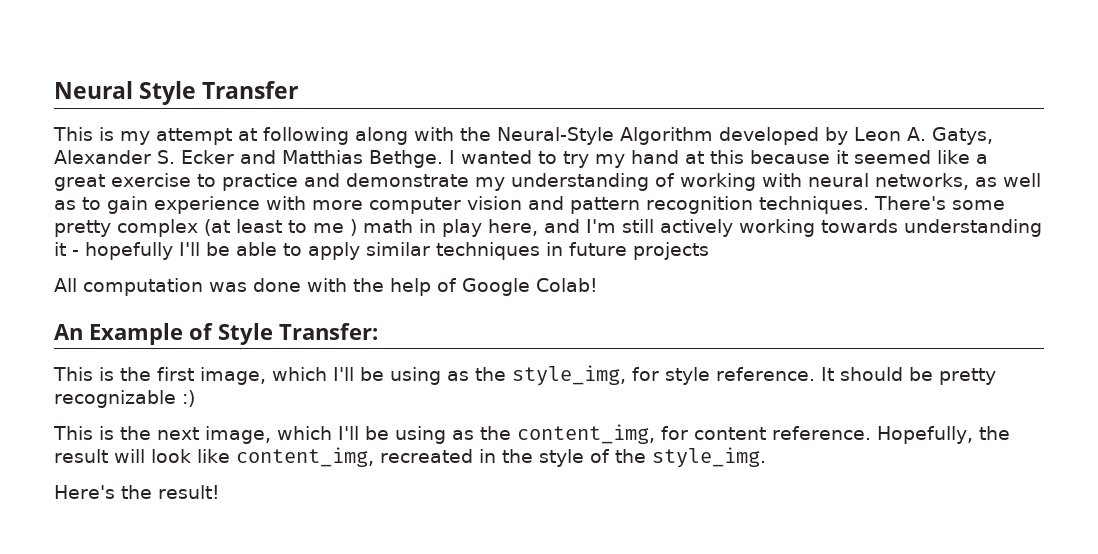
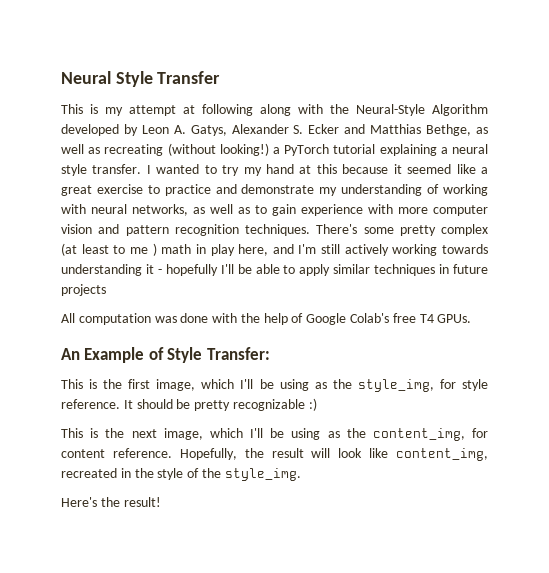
[368,150,443,168] Bethge. -> [426,124,488,136] [61,143,488,156] [61,164,142,176] Bethge, as well as recreating (without looking!) a PyTorch tutorial explaining a neural style transfer.
[536,278,598,292] Colab! -> [350,313,472,323] Colab's free T4 GPUs.

